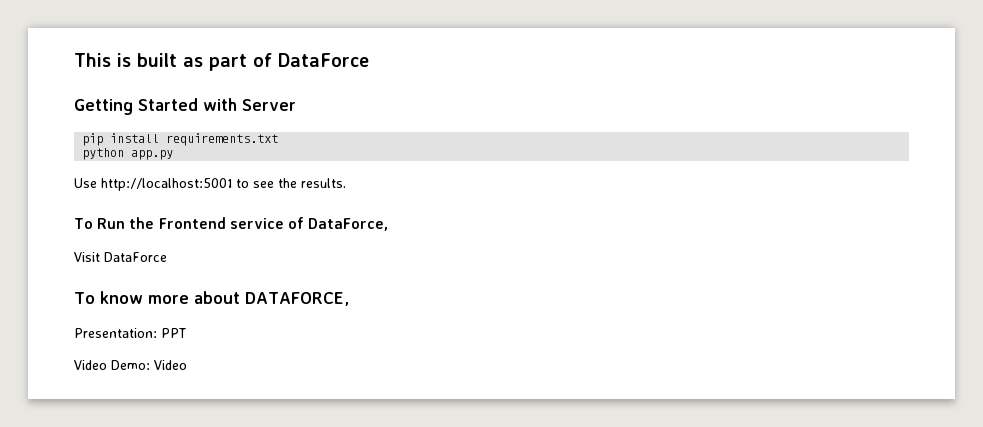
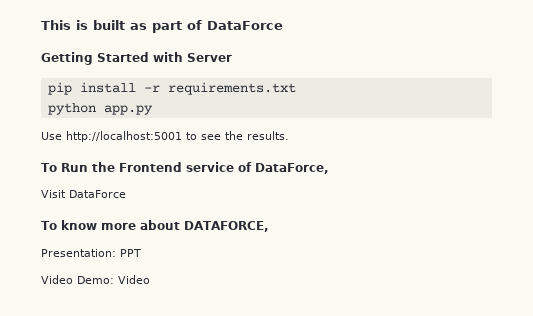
(160, 138) none -> [143,85,160,92] -r

